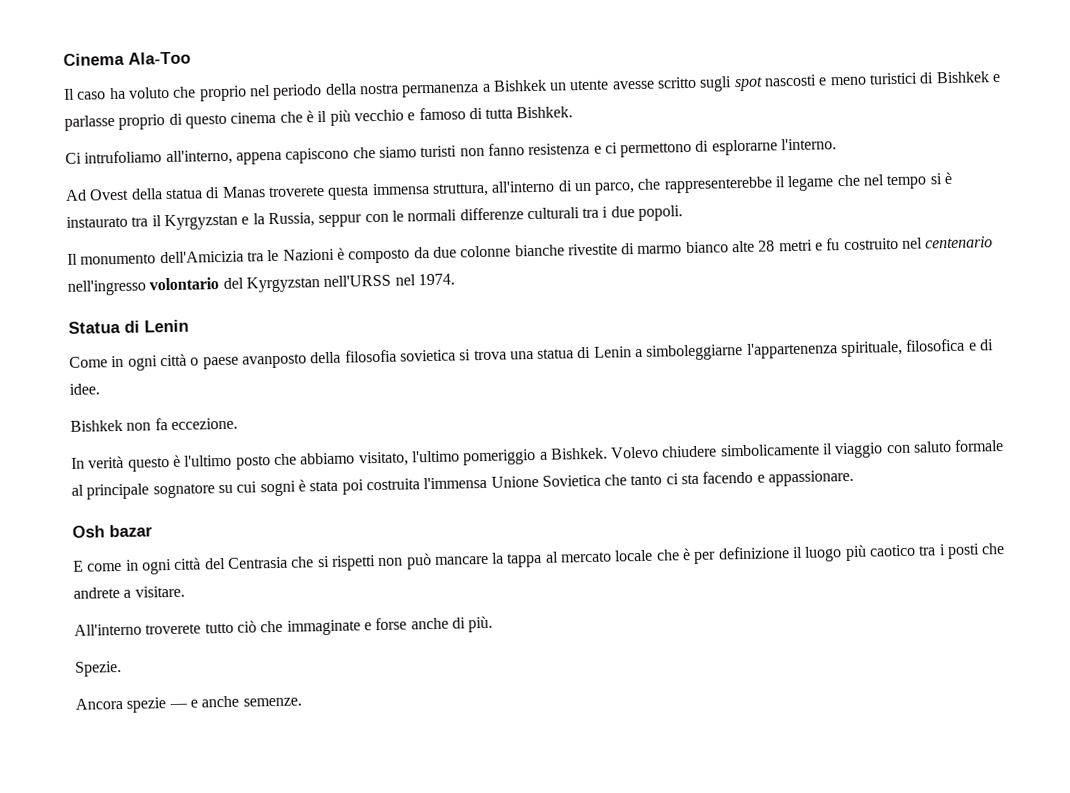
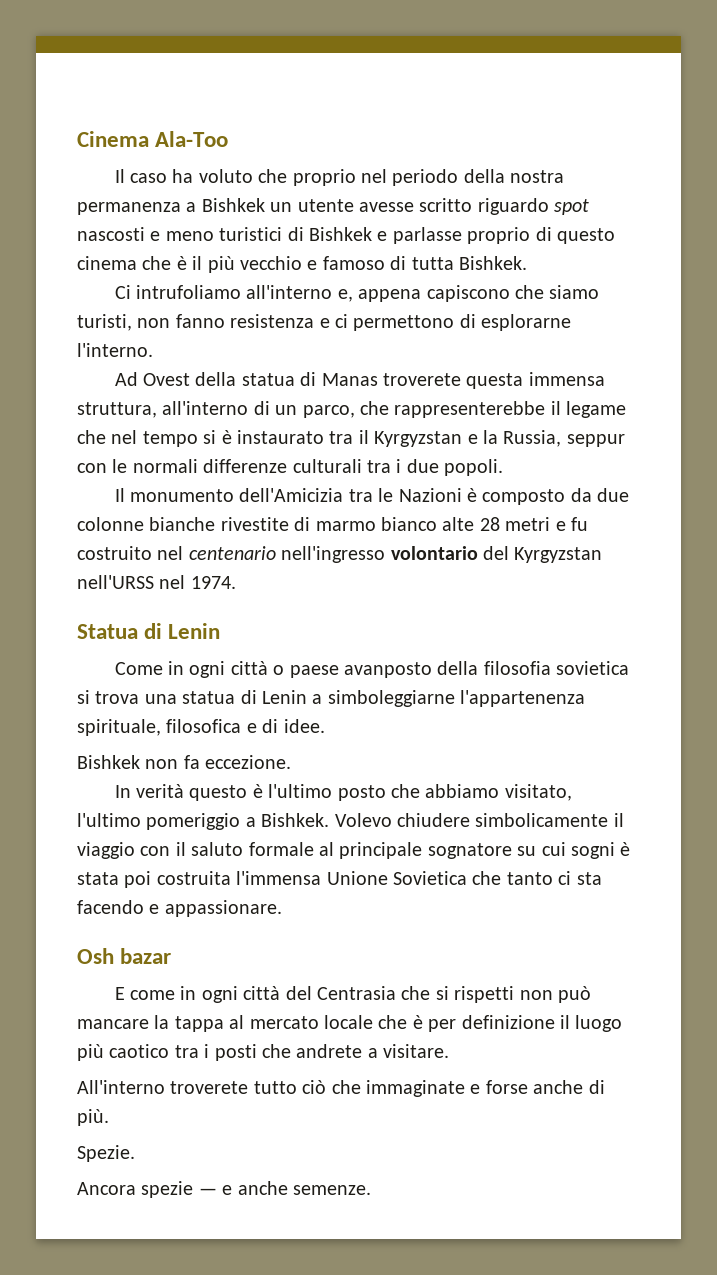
[699,76,733,92] sugli -> [477,198,549,215] riguardo
[165,149,233,166] all'interno, -> [246,285,353,302] all'interno e,
[420,145,458,158] turisti -> [77,314,132,331] turisti,
(911, 449) none -> [175,842,186,856] il

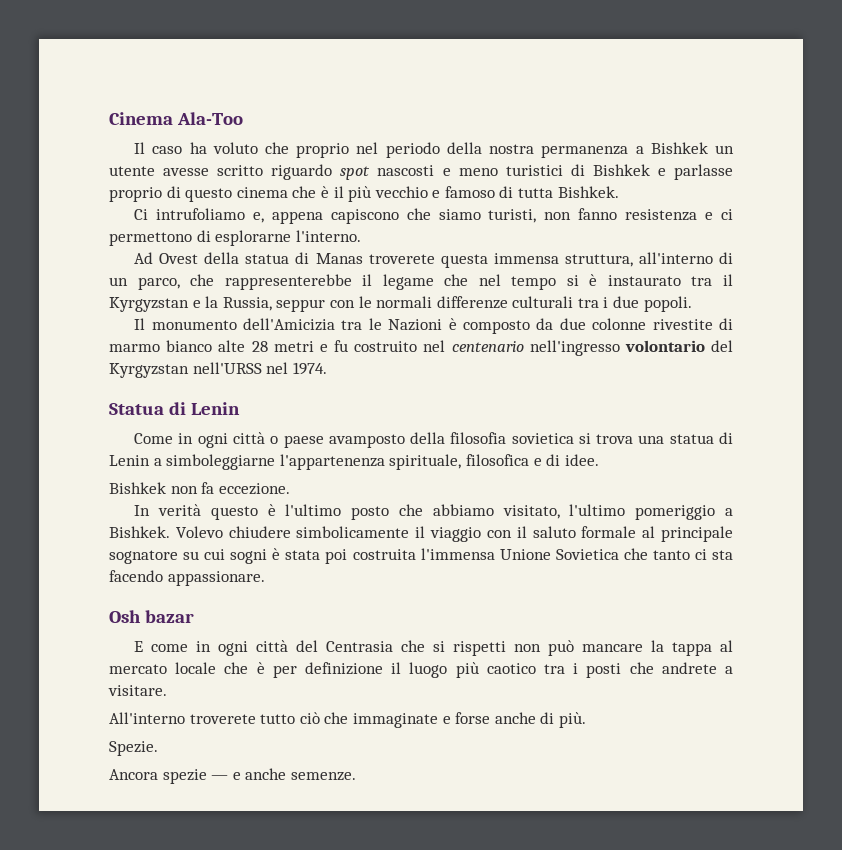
[246,285,333,299] all'interno -> (246, 214) none
[149,517,216,531] bianche -> (647, 324) none
[344,662,433,678] avanposto -> [328,434,405,448] avamposto
[149,904,160,914] e -> (163, 576) none

